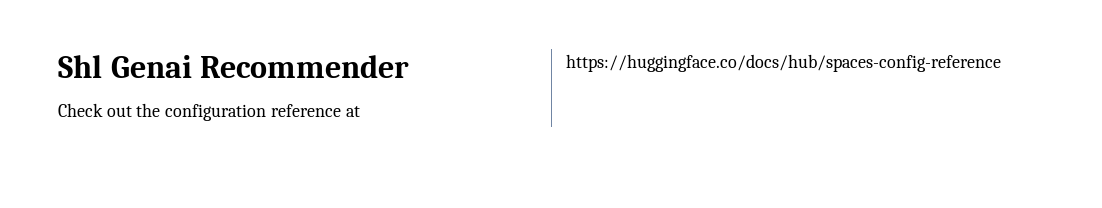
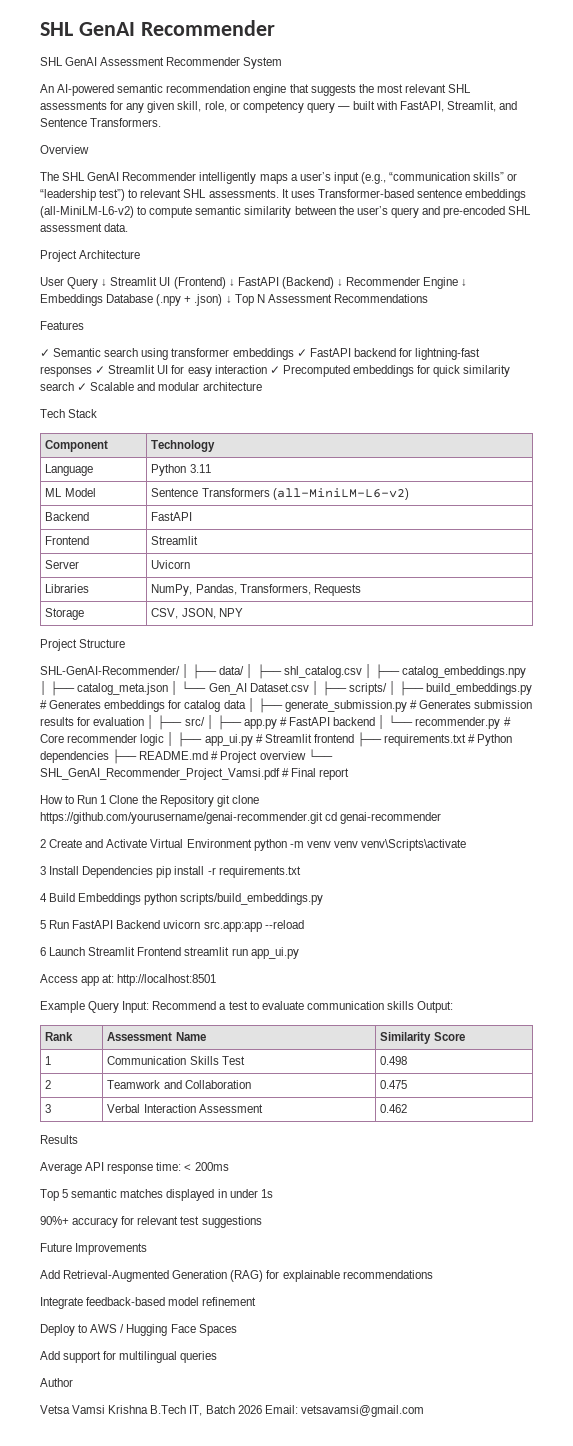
[58,55,192,78] Shl Genai -> [40,22,135,36] SHL GenAI
[58,103,360,121] [566,54,1001,72] Check out the configuration reference at https://huggingface.co/docs/hub/spaces-config-reference -> [40,57,283,69] [40,84,472,96] [40,101,518,113] [40,118,162,127] [40,145,89,154] [40,172,518,184] [40,189,527,201] [40,206,532,218] [40,223,129,232] [40,250,141,262] [40,277,468,289] [40,294,428,306] [40,321,84,330] [40,348,481,360] [40,365,511,377] [40,382,262,391] [40,409,98,418] [45,440,109,452] [151,440,216,452] [45,464,94,476] [151,464,211,476] [45,488,96,497] [151,488,409,500] [45,512,90,521] [151,512,193,521] [45,536,90,545] [151,536,199,545] [45,560,80,569] [151,560,191,569] [45,584,90,593] [151,584,361,596] [45,608,85,620] [151,608,243,619] [40,639,126,651] [40,664,526,679] [40,681,533,696] [40,698,533,713] [40,715,511,730] [40,732,513,747] [40,749,333,764] [40,768,350,780] [40,795,259,807] [40,812,442,824] [40,839,467,851] [40,866,301,878] [40,893,324,905] [40,920,304,932] [40,947,299,959] [40,974,217,986] [40,1001,454,1013] [45,1032,74,1041] [107,1032,206,1041] [380,1032,465,1044] [45,1056,52,1065] [107,1056,245,1065] [380,1056,408,1065] [45,1080,52,1089] [107,1080,251,1089] [380,1080,408,1089] [45,1104,52,1113] [107,1104,263,1113] [380,1104,408,1113] [40,1135,78,1144] [40,1162,229,1174] [40,1189,273,1201] [40,1216,262,1228] [40,1243,148,1255] [40,1270,433,1282] [40,1297,257,1309] [40,1324,237,1336] [40,1351,218,1363] [40,1378,73,1387] [40,1405,424,1417] SHL GenAI Assessment Recommender System // An AI-powered semantic recommendation engine that suggests the most relevant SHL assessments for any given skill, role, or competency query — built with FastAPI, Streamlit, and Sentence Transformers. // Overview // The SHL GenAI Recommender intelligently maps a user’s input (e.g., “communication skills” or “leadership test”) to relevant SHL assessments. It uses Transformer-based sentence embeddings (all-MiniLM-L6-v2) to compute semantic similarity between the user’s query and pre-encoded SHL assessment data. // Project Architecture // User Query ↓ Streamlit UI (Frontend) ↓ FastAPI (Backend) ↓ Recommender Engine ↓ Embeddings Database (.npy + .json) ↓ Top N Assessment Recommendations // Features // ✓ Semantic search using transformer embeddings ✓ FastAPI backend for lightning-fast responses ✓ Streamlit UI for easy interaction ✓ Precomputed embeddings for quick similarity search ✓ Scalable and modular architecture // Tech Stack // Component | Technology // Language | Python 3.11 // ML Model | Sentence Transformers (all-MiniLM-L6-v2) // Backend | FastAPI // Frontend | Streamlit // Server | Uvicorn // Libraries | NumPy, Pandas, Transformers, Requests // Storage | CSV, JSON, NPY // Project Structure // SHL-GenAI-Recommender/ │ ├── data/ │ ├── shl_catalog.csv │ ├── catalog_embeddings.npy │ ├── catalog_meta.json │ └── Gen_AI Dataset.csv │ ├── scripts/ │ ├── build_embeddings.py # Generates embeddings for catalog data │ ├── generate_submission.py # Generates submission results for evaluation │ ├── src/ │ ├── app.py # FastAPI backend │ └── recommender.py # Core recommender logic │ ├── app_ui.py # Streamlit frontend ├── requirements.txt # Python dependencies ├── README.md # Project overview └── SHL_GenAI_Recommender_Project_Vamsi.pdf # Final report // How to Run 1 Clone the Repository git clone https://github.com/yourusername/genai-recommender.git cd genai-recommender // 2 Create and Activate Virtual Environment python -m venv venv venv\Scripts\activate // 3 Install Dependencies pip install -r requirements.txt // 4 Build Embeddings python scripts/build_embeddings.py // 5 Run FastAPI Backend uvicorn src.app:app --reload // 6 Launch Streamlit Frontend streamlit run app_ui.py // Access app at: http://localhost:8501 // Example Query Input: Recommend a test to evaluate communication skills Output: // Rank | Assessment Name | Similarity Score // 1 | Communication Skills Test | 0.498 // 2 | Teamwork and Collaboration | 0.475 // 3 | Verbal Interaction Assessment | 0.462 // Results // Average API response time: < 200ms // Top 5 semantic matches displayed in under 1s // 90%+ accuracy for relevant test suggestions // Future Improvements // Add Retrieval-Augmented Generation (RAG) for explainable recommendations // Integrate feedback-based model refinement // Deploy to AWS / Hugging Face Spaces // Add support for multilingual queries // Author // Vetsa Vamsi Krishna B.Tech IT, Batch 2026 Email: vetsavamsi@gmail.com

